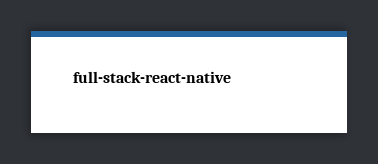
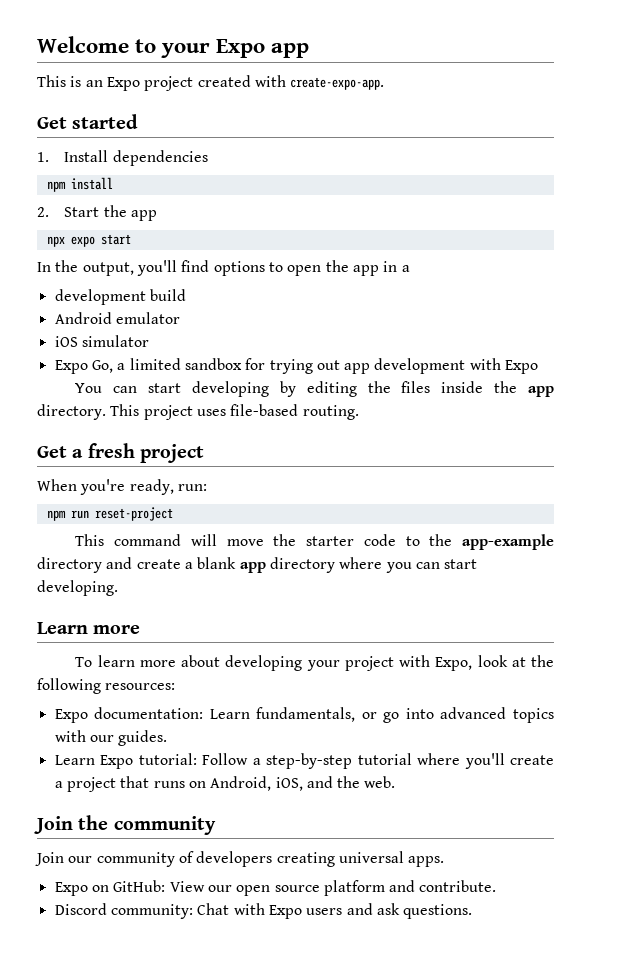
[73,71,231,83] full-stack-react-native -> [37,36,310,58] [37,75,385,91] [37,114,139,129] [37,150,208,166] [46,177,113,192] [37,205,158,221] [46,234,131,247] [37,260,410,276] [54,289,186,305] [54,312,180,324] [54,335,149,347] [54,358,539,374] [75,381,555,397] [37,404,359,420] [37,443,205,463] [37,479,207,495] [46,507,173,521] [75,534,555,550] [37,557,478,573] [37,580,118,596] [37,622,141,634] [75,655,555,671] [37,678,176,694] [54,707,554,723] [54,730,168,746] [54,753,554,769] [54,776,396,792] [34,815,216,835] [35,851,445,867] [54,880,497,896] [54,903,473,919] Welcome to your Expo app // This is an Expo project created with create-expo-app. // Get started // 1. Install dependencies // npm install // 2. Start the app // npx expo start // In the output, you'll find options to open the app in a // development build // Android emulator // iOS simulator // Expo Go, a limited sandbox for trying out app development with Expo // You can start developing by editing the files inside the app directory. This project uses file-based routing. // Get a fresh project // When you're ready, run: // npm run reset-project // This command will move the starter code to the app-example directory and create a blank app directory where you can start developing. // Learn more // To learn more about developing your project with Expo, look at the following resources: // Expo documentation: Learn fundamentals, or go into advanced topics with our guides. // Learn Expo tutorial: Follow a step-by-step tutorial where you'll create a project that runs on Android, iOS, and the web. // Join the community // Join our community of developers creating universal apps. // Expo on GitHub: View our open source platform and contribute. // Discord community: Chat with Expo users and ask questions.

